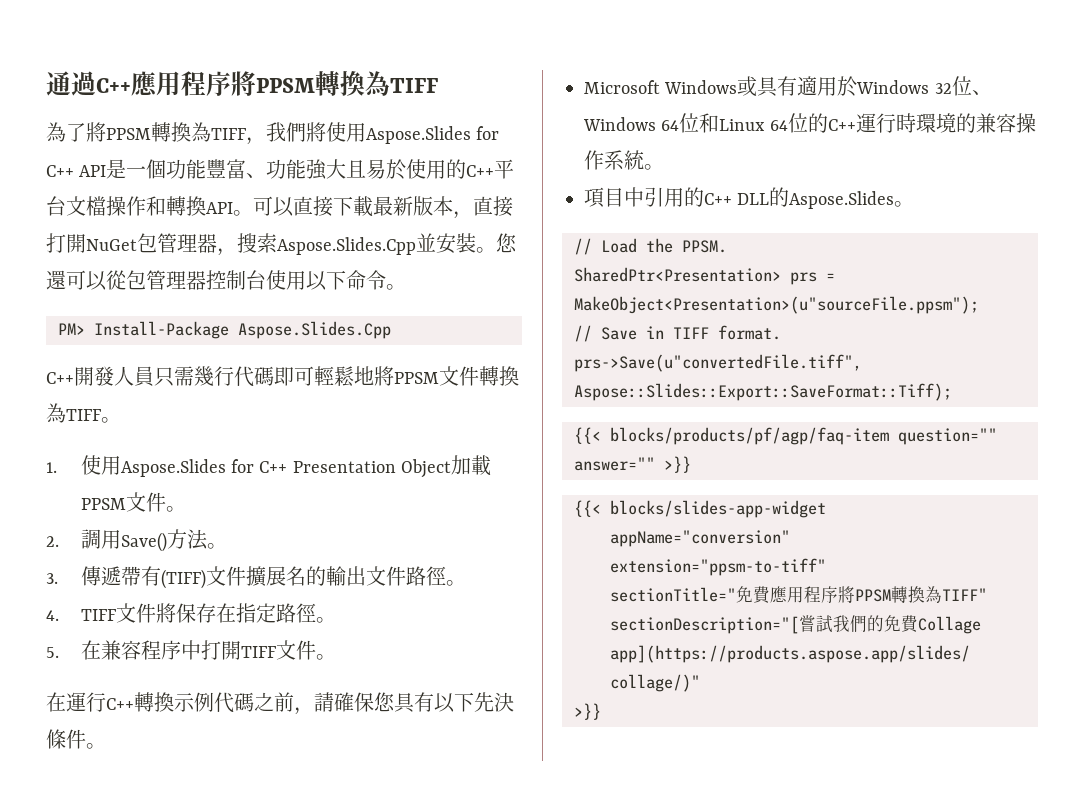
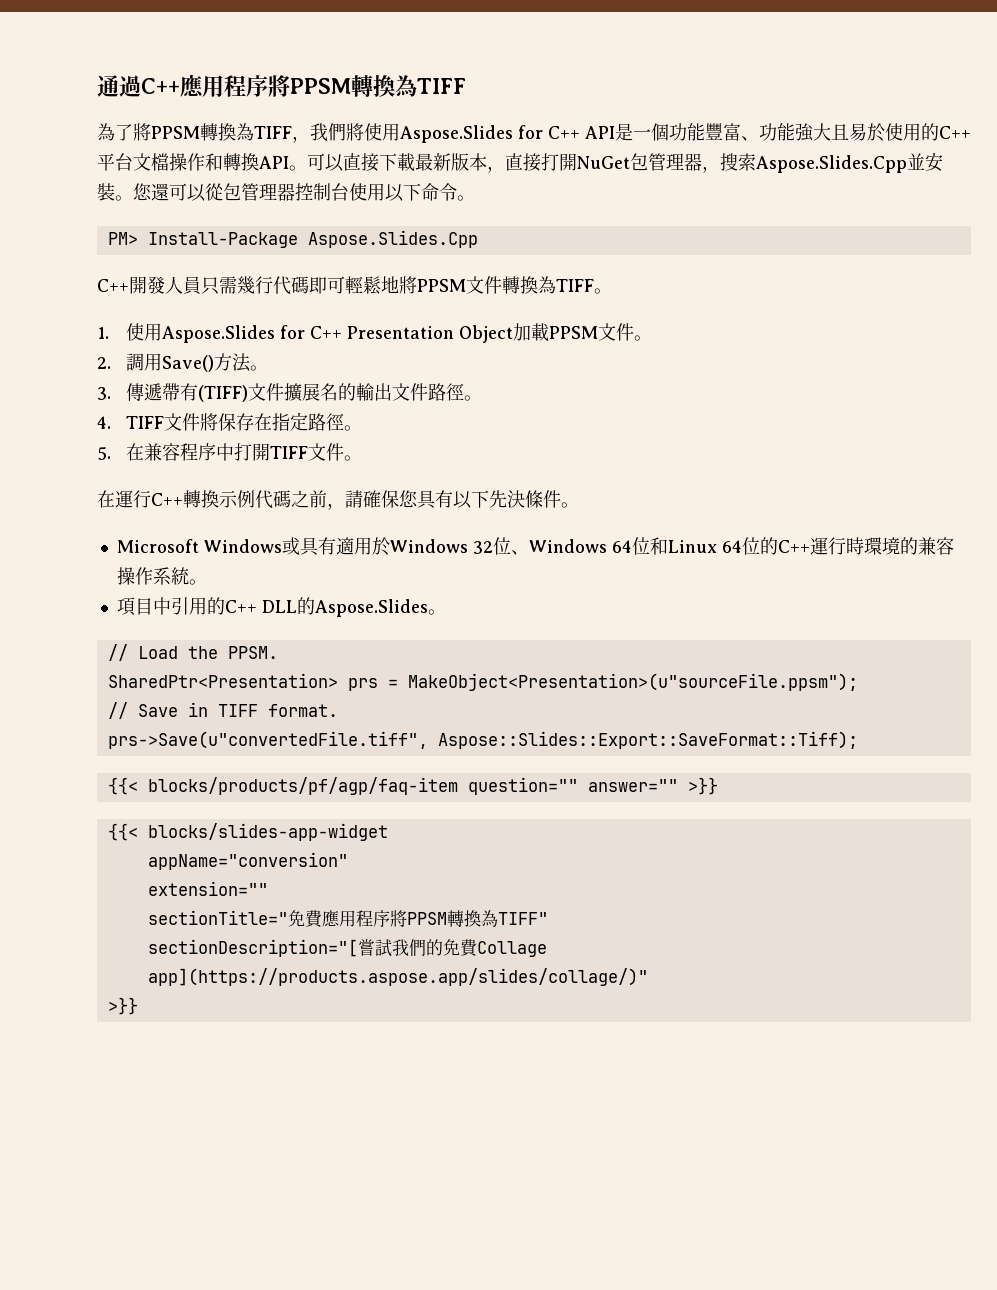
[610,558,826,576] extension="ppsm-to-tiff" -> [147,881,268,896] extension=""

